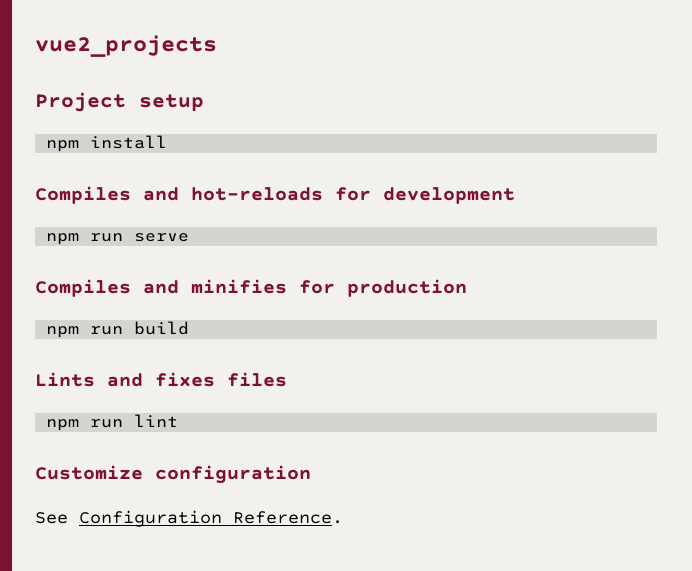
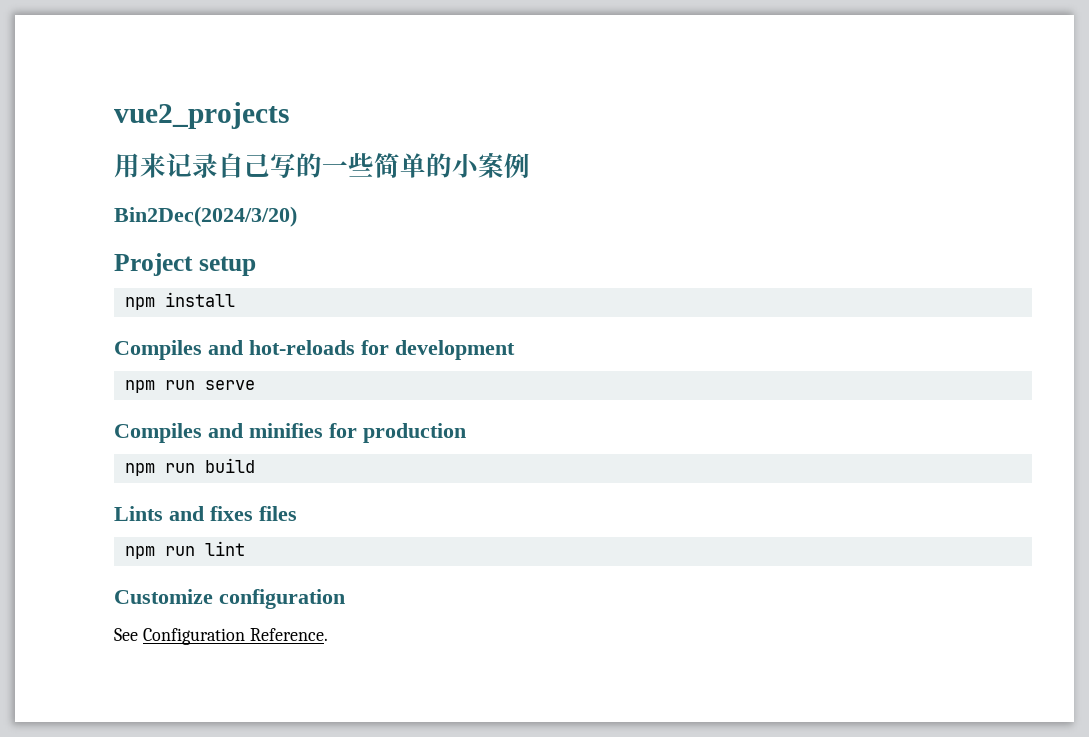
(217, 46) none -> [114,153,530,178] [114,206,297,227] // 用来记录自己写的一些简单的小案例 // Bin2Dec(2024/3/20)

